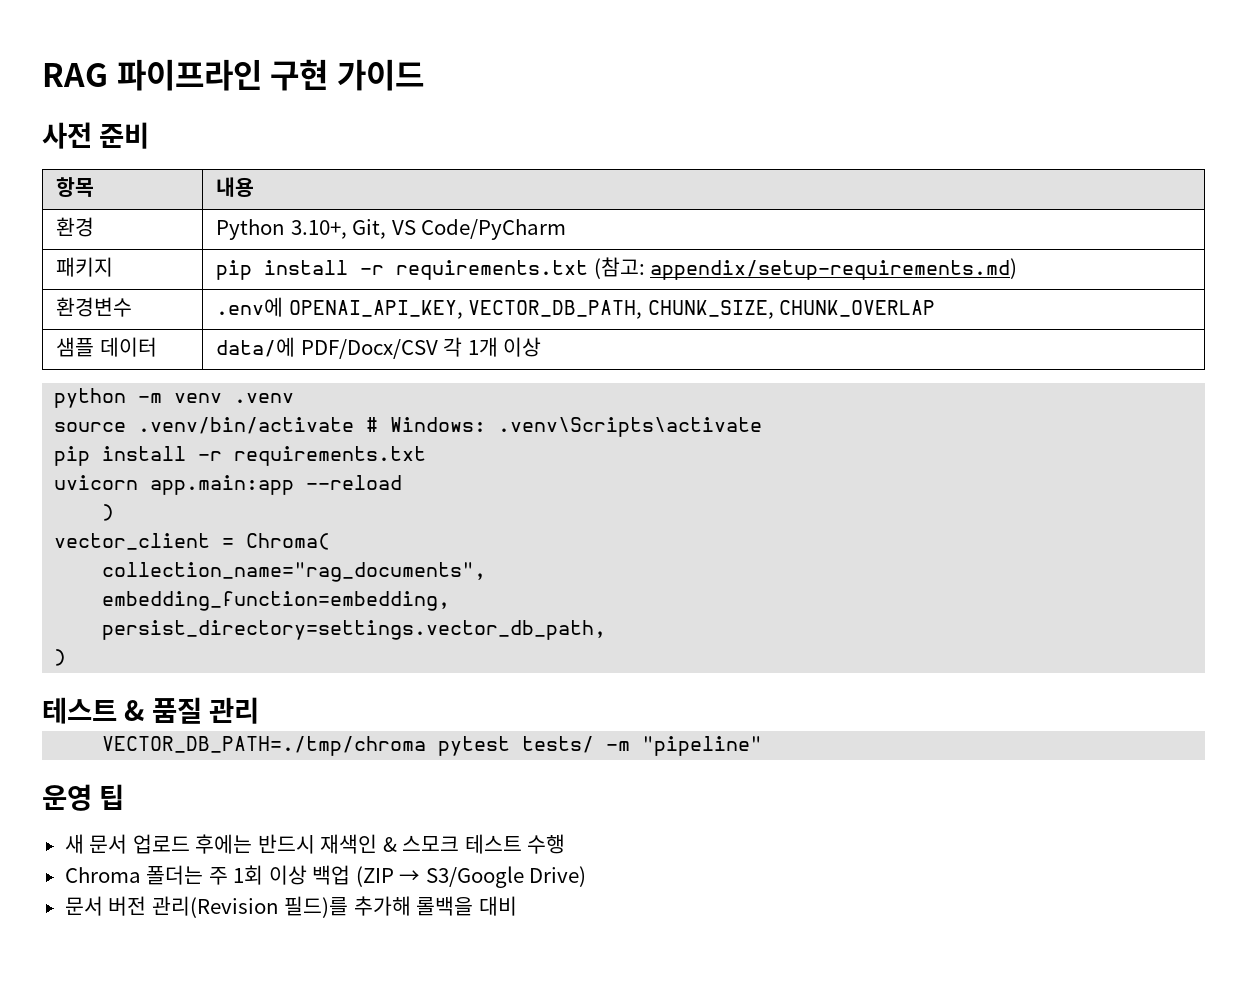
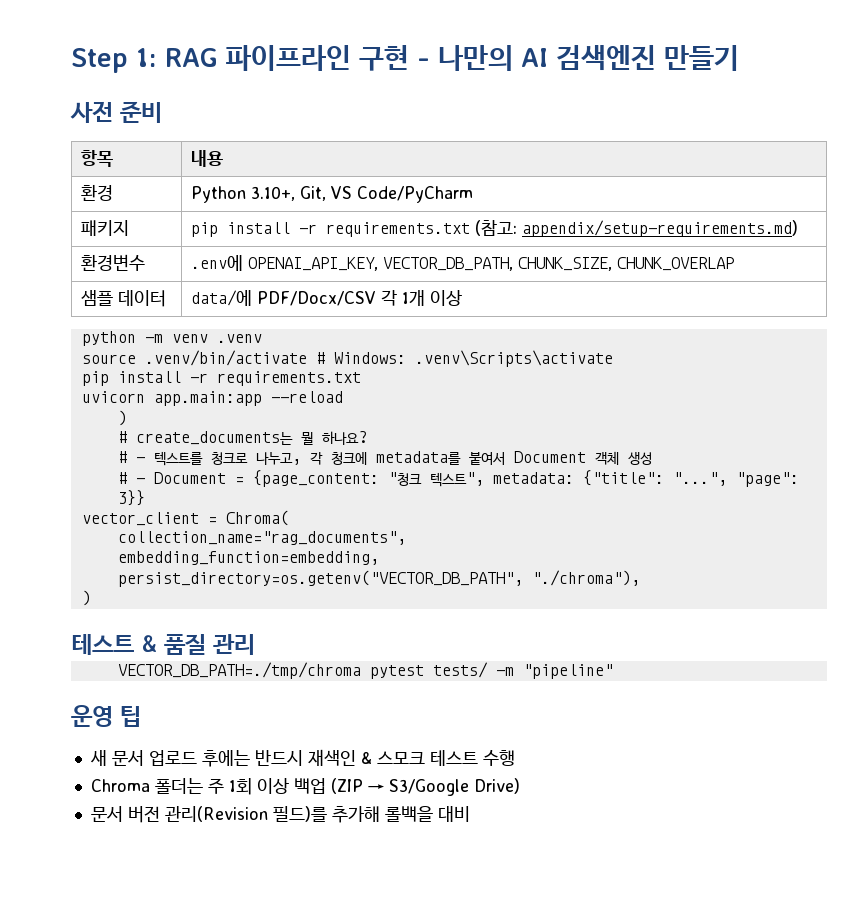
(42, 75) none -> [71,48,157,73] Step 1:
[336,59,424,91] 가이드 -> [417,45,739,71] - 나만의 AI 검색엔진 만들기
(115, 512) none -> [117,431,367,445] [117,451,652,466] [117,470,799,487] [117,490,145,506] // # create_documents는 뭘 하나요? // # - 텍스트를 청크로 나누고, 각 청크에 metadata를 붙여서 Document 객체 생성 // # - Document = {page_content: "청크 텍스트", metadata: {"title": "...", "page": 3}}
[102,620,607,640] persist_directory=settings.vector_db_path, -> [117,570,640,587] persist_directory=os.getenv("VECTOR_DB_PATH", "./chroma"),

